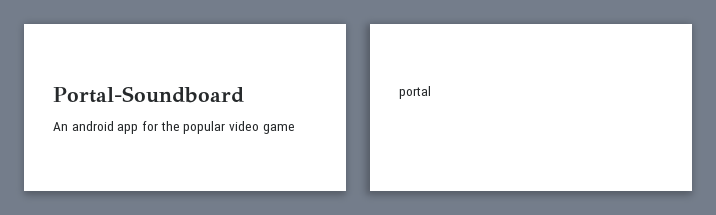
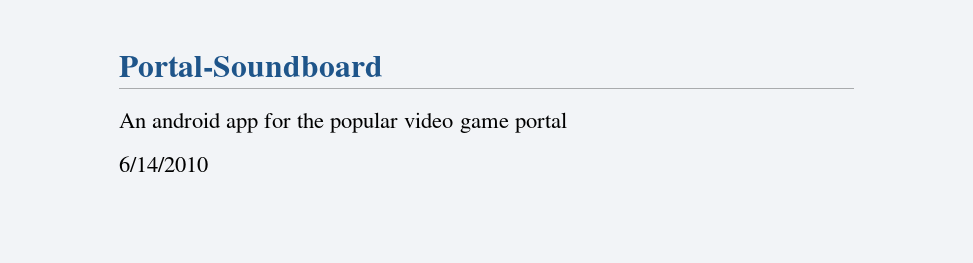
(431, 92) none -> [119,156,208,172] // 6/14/2010

